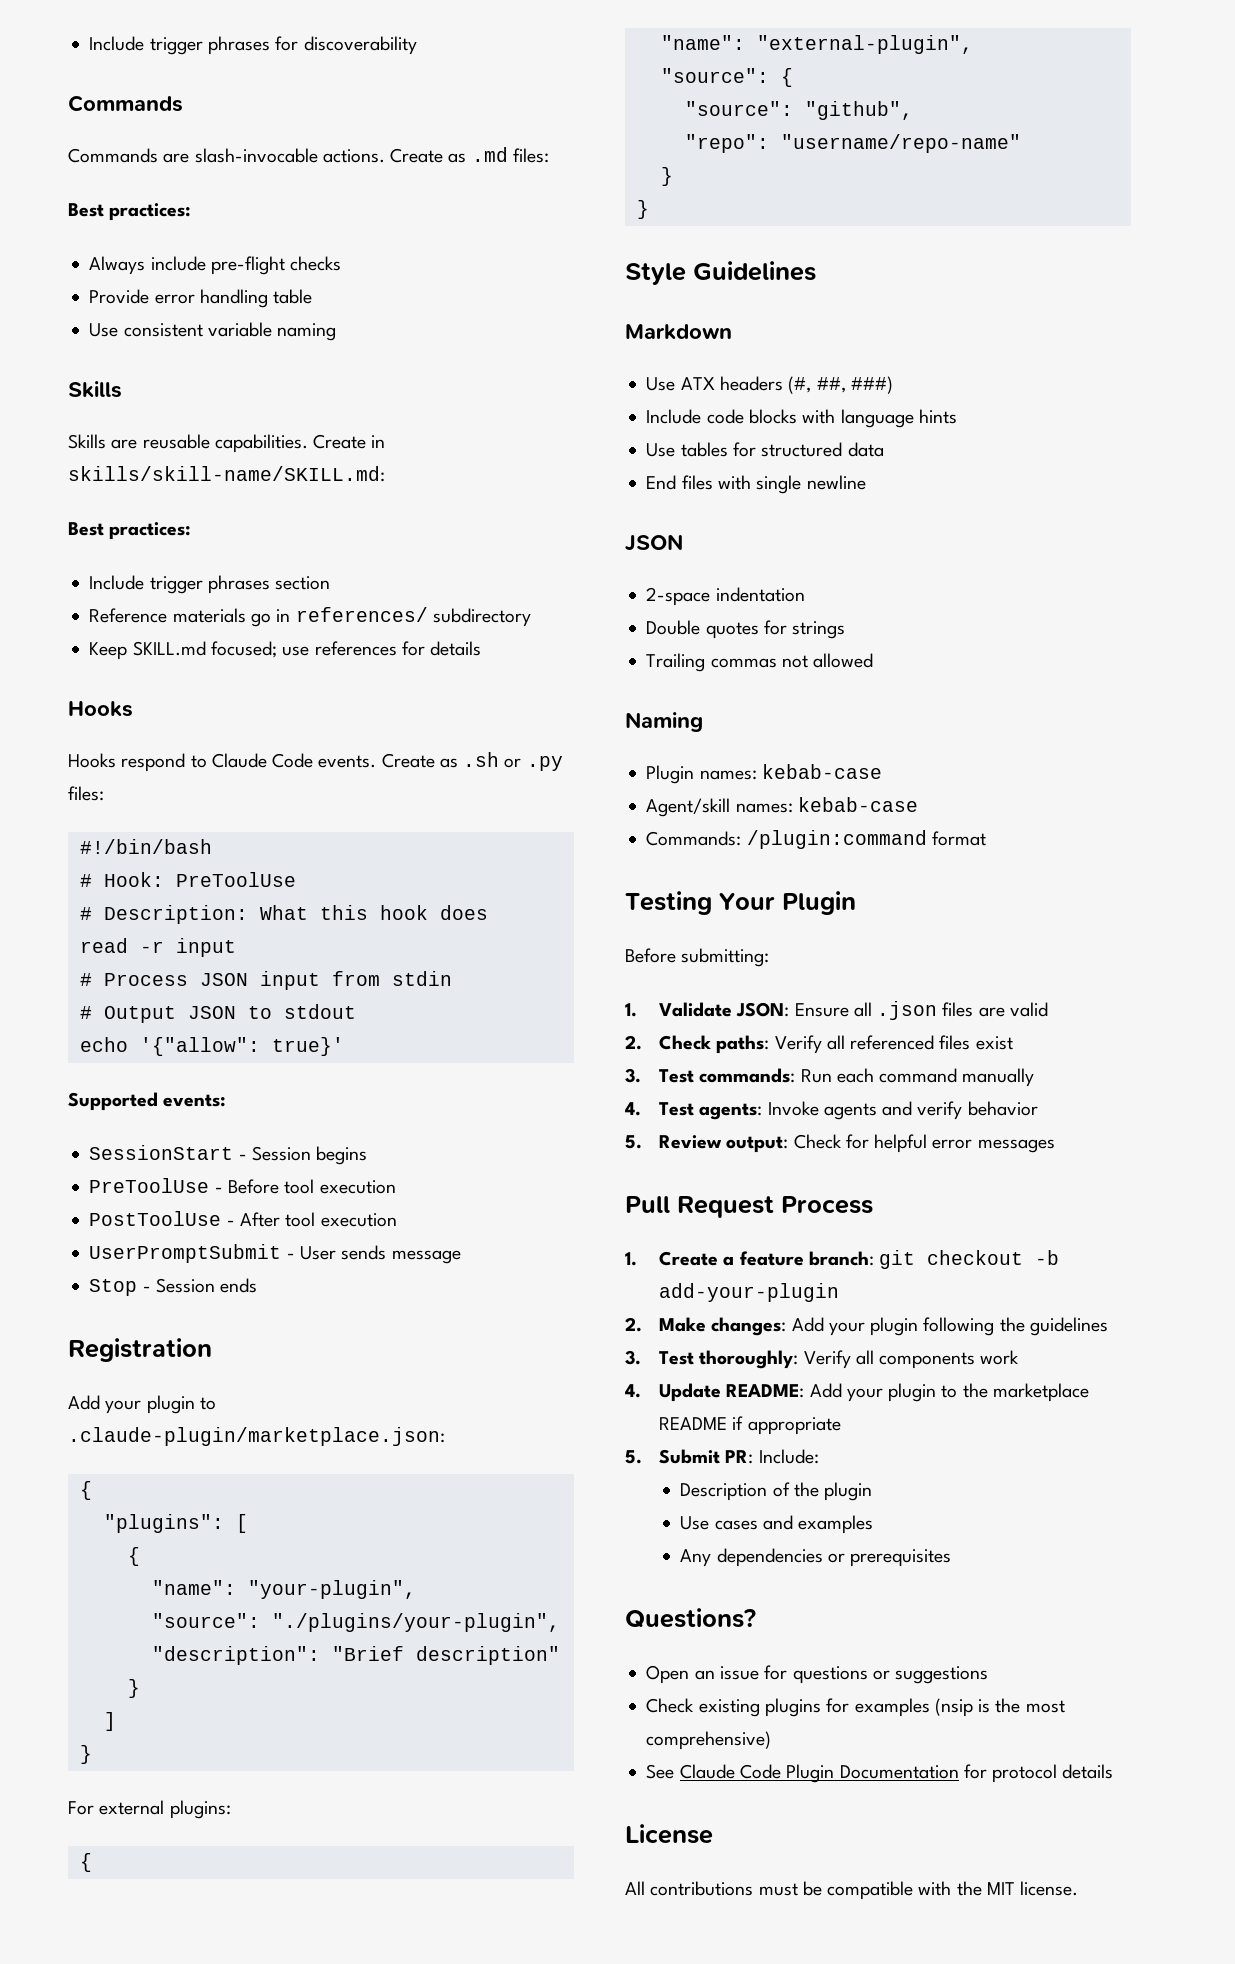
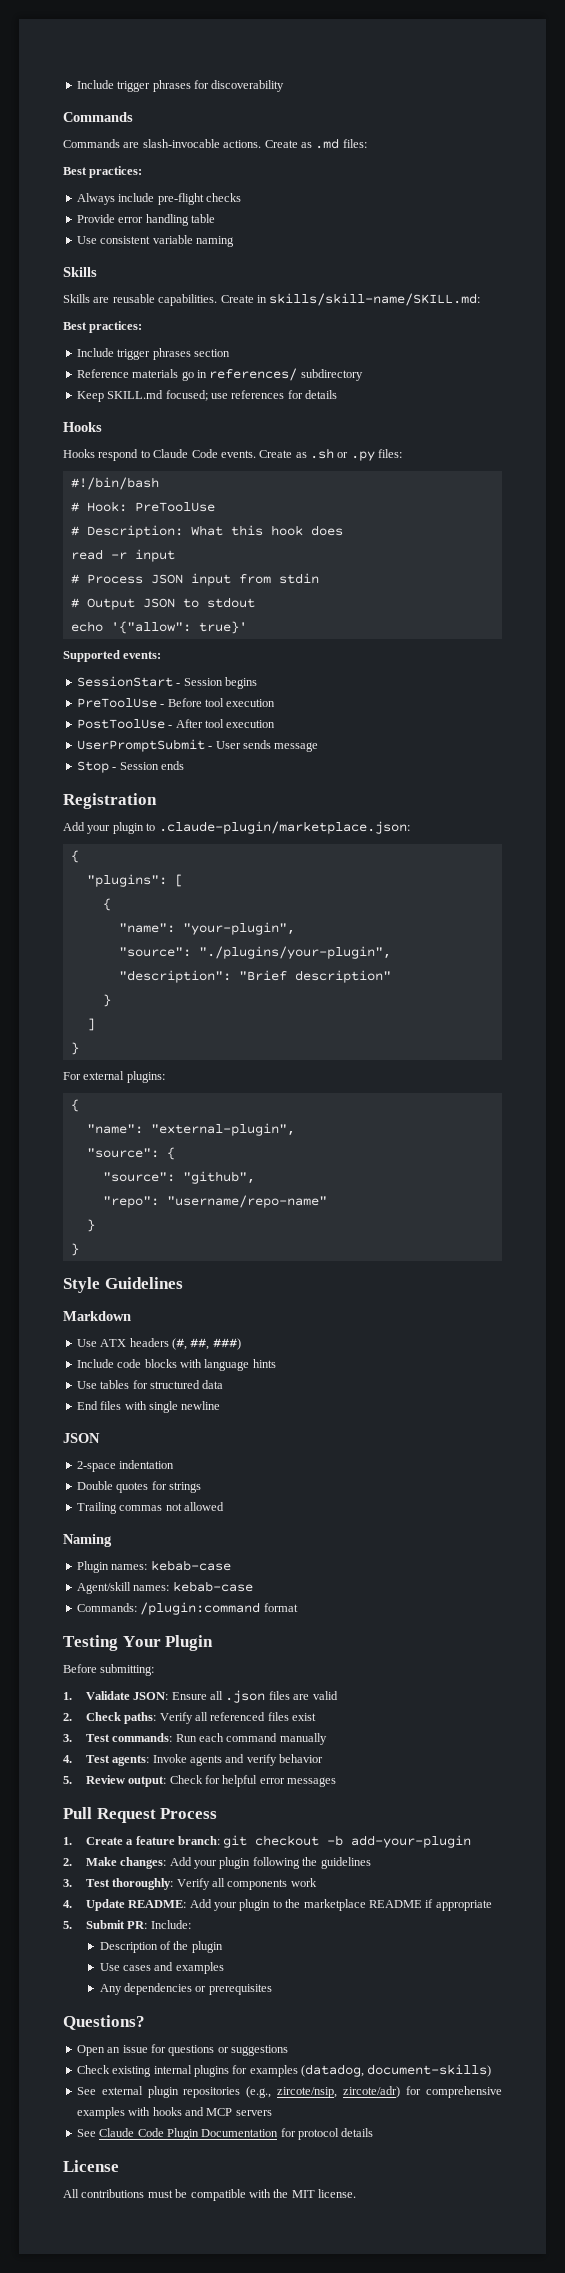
(760, 1708) none -> [153,2065,192,2074] internal
[934,1698,1065,1717] [646,1731,772,1750] (nsip is the most comprehensive) -> [301,2064,492,2077] [76,2086,502,2098] [76,2107,272,2119] (datadog, document-skills) // See external plugin repositories (e.g., zircote/nsip, zircote/adr) for comprehensive examples with hooks and MCP servers

